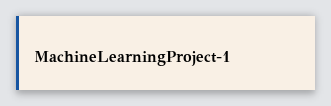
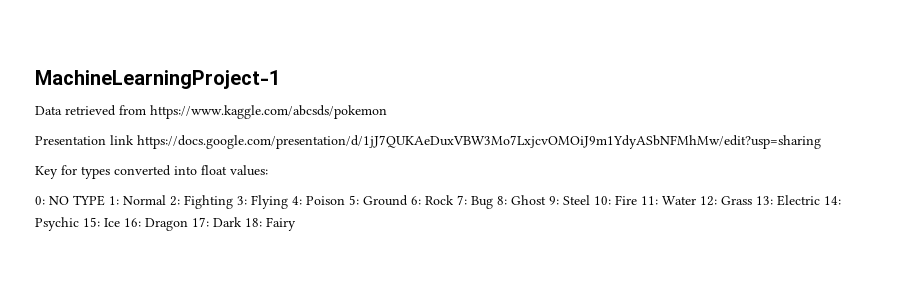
(231, 58) none -> [35,105,387,119] [35,135,821,149] [35,165,268,179] [35,195,841,209] [35,217,296,231] // Data retrieved from https://www.kaggle.com/abcsds/pokemon // Presentation link https://docs.google.com/presentation/d/1jJ7QUKAeDuxVBW3Mo7LxjcvOMOiJ9m1YdyASbNFMhMw/edit?usp=sharing // Key for types converted into float values: // 0: NO TYPE 1: Normal 2: Fighting 3: Flying 4: Poison 5: Ground 6: Rock 7: Bug 8: Ghost 9: Steel 10: Fire 11: Water 12: Grass 13: Electric 14: Psychic 15: Ice 16: Dragon 17: Dark 18: Fairy

